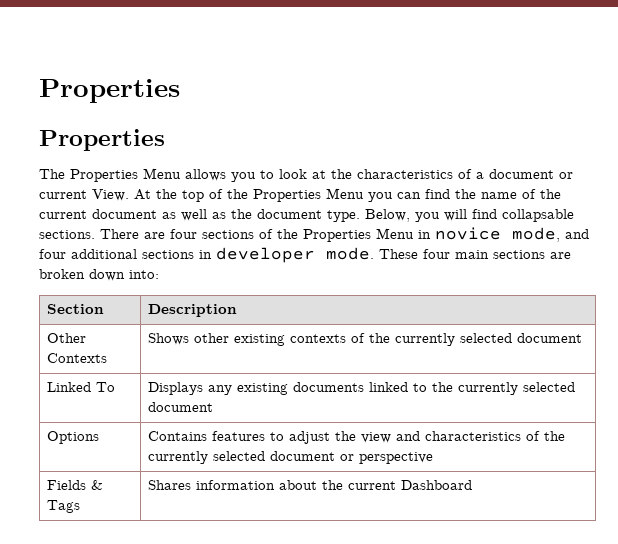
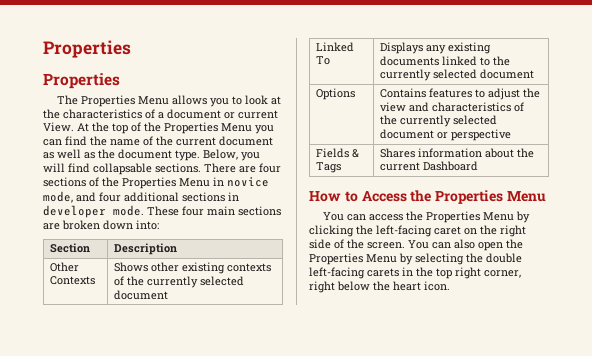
(473, 485) none -> [309,190,546,204] [323,211,531,223] [309,225,526,237] [309,239,523,251] [309,253,522,265] [309,267,521,279] [309,281,450,293] // How to Access the Properties Menu // You can access the Properties Menu by clicking the left-facing caret on the right side of the screen. You can also open the Properties Menu by selecting the double left-facing carets in the top right corner, right below the heart icon.

